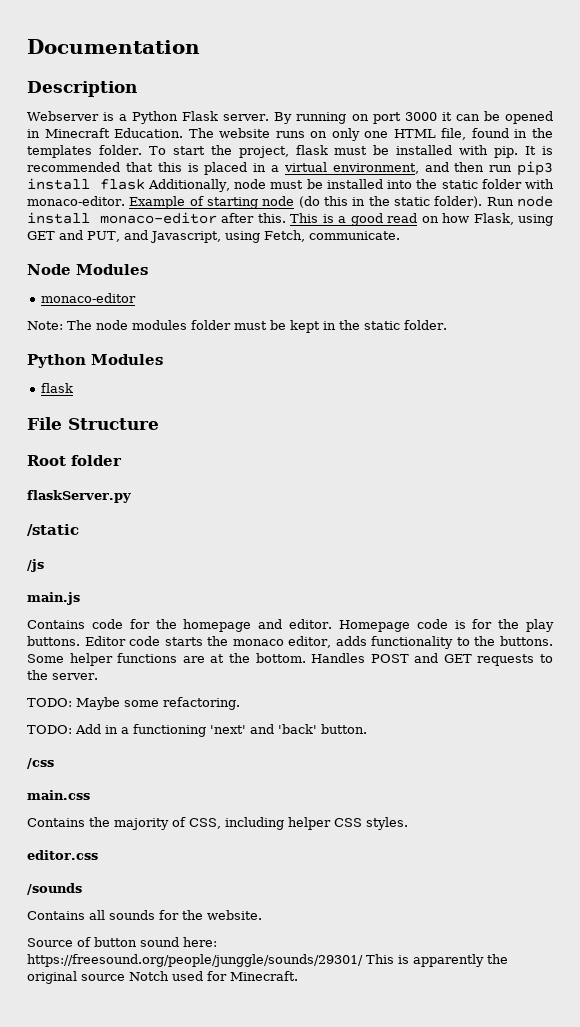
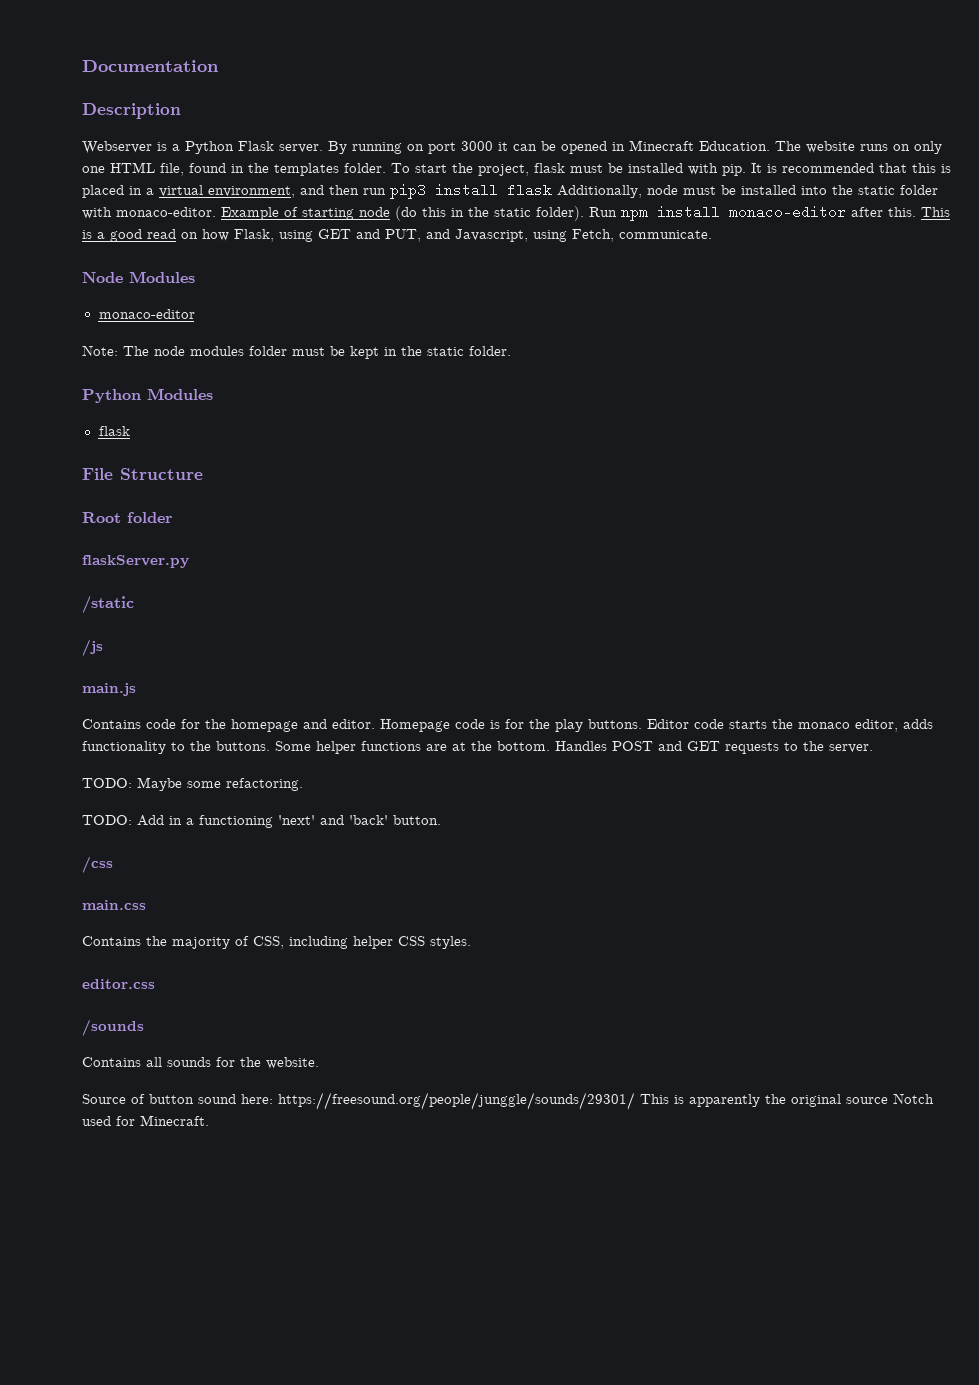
[517,196,554,207] node -> [621,210,648,221] npm

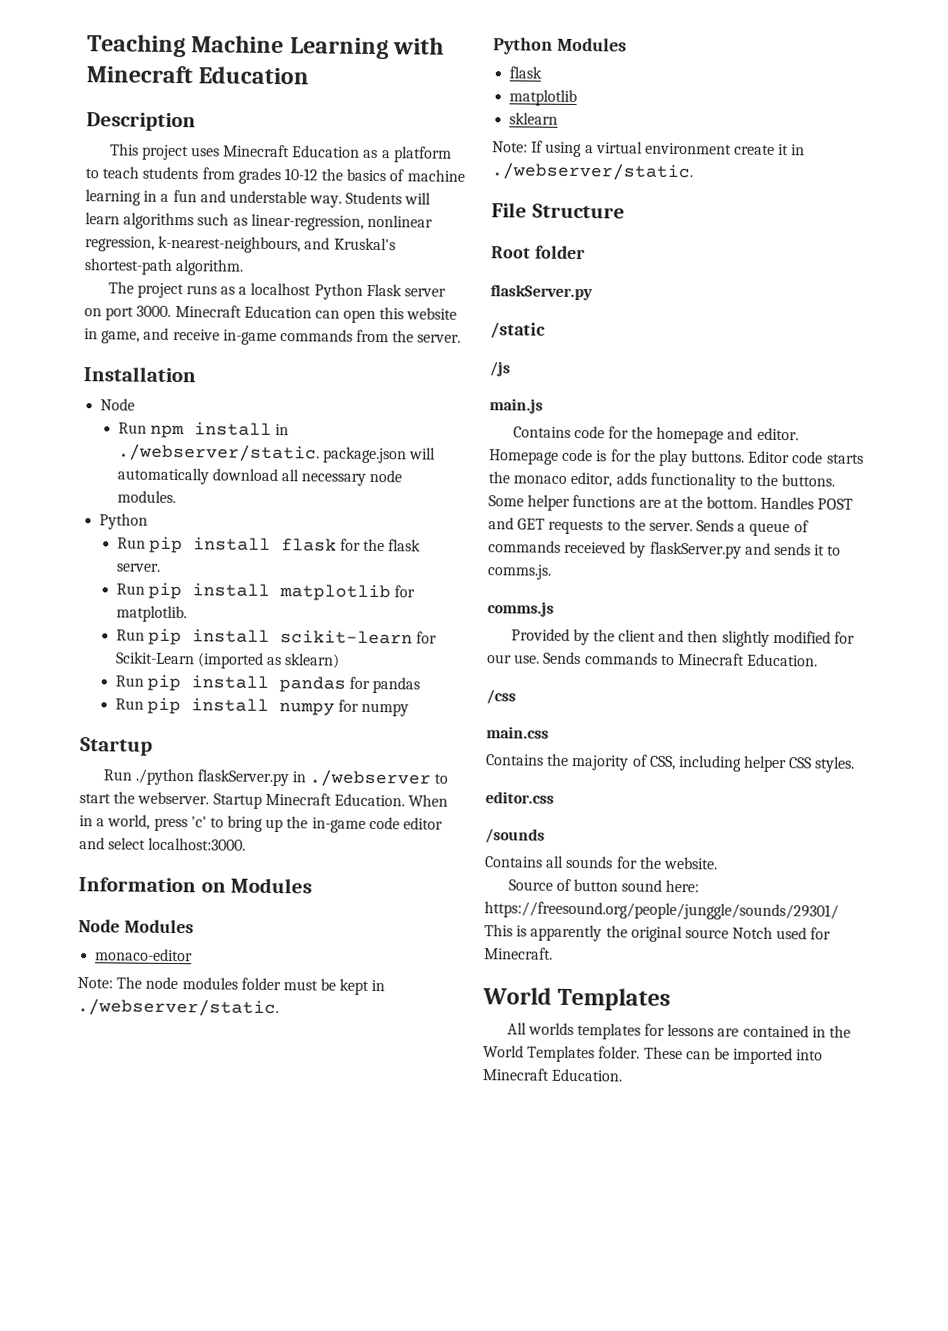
[82,60,219,72] [82,103,181,119] [82,140,942,154] [82,162,951,176] [82,183,938,199] [82,205,950,221] [82,229,712,242] Documentation // Description // Webserver is a Python Flask server. By running on port 3000 it can be opened in Minecraft Education. The website runs on only one HTML file, found in the templates folder. To start the project, flask must be installed with pip. It is recommended that this is placed in a virtual environment, and then run pip3 install flask Additionally, node must be installed into the static folder with monaco-editor. Example of starting node (do this in the static folder). Run npm install monaco-editor after this. This is a good read on how Flask, using GET and PUT, and Javascript, using Fetch, communicate. -> [87,34,445,60] [86,65,310,85] [86,112,196,132] [109,143,452,163] [85,166,465,185] [85,189,432,208] [85,212,433,231] [85,235,396,254] [84,258,245,276] [107,281,447,300] [84,305,458,324] [84,327,462,346] [83,366,196,383] [100,398,136,411] [117,422,290,439] [117,443,437,464] [116,467,403,486] [116,490,176,504] [99,513,149,530] [116,536,422,554] [115,563,160,572] [115,582,416,602] [115,605,187,623] [115,628,438,646] [115,651,341,669] [114,674,421,694] [114,697,410,717] [80,737,153,756] [102,768,449,788] [79,791,449,809] [79,814,444,833] [79,837,247,851] [78,877,313,894] Teaching Machine Learning with Minecraft Education // Description // This project uses Minecraft Education as a platform to teach students from grades 10-12 the basics of machine learning in a fun and understable way. Students will learn algorithms such as linear-regression, nonlinear regression, k-nearest-neighbours, and Kruskal's shortest-path algorithm. // The project runs as a localhost Python Flask server on port 3000. Minecraft Education can open this website in game, and receive in-game commands from the server. // Installation // Node // Run npm install in ./webserver/static. package.json will automatically download all necessary node modules. // Python // Run pip install flask for the flask server. // Run pip install matplotlib for matplotlib. // Run pip install scikit-learn for Scikit-Learn (imported as sklearn) // Run pip install pandas for pandas // Run pip install numpy for numpy // Startup // Run ./python flaskServer.py in ./webserver to start the webserver. Startup Minecraft Education. When in a world, press 'c' to bring up the in-game code editor and select localhost:3000. // Information on Modules
[401,346,511,356] the static folder. -> [77,998,279,1018] ./webserver/static.
(130, 431) none -> [509,89,578,107] [509,112,559,125] [492,140,806,158] [491,162,693,182] // matplotlib // sklearn // Note: If using a virtual environment create it in ./webserver/static.
[82,777,303,791] [82,815,441,828] // TODO: Maybe some refactoring. // TODO: Add in a functioning 'next' and 'back' button. -> [696,519,809,537] [488,540,842,559] [487,564,552,580] [487,601,554,617] [510,628,856,647] [487,651,819,667] Sends a queue of commands receieved by flaskServer.py and sends it to comms.js. // comms.js // Provided by the client and then slightly modified for our use. Sends commands to Minecraft Education.
(209, 1120) none -> [482,987,672,1011] [506,1022,852,1040] [483,1045,824,1065] [482,1068,623,1082] // World Templates // All worlds templates for lessons are contained in the World Templates folder. These can be imported into Minecraft Education.

